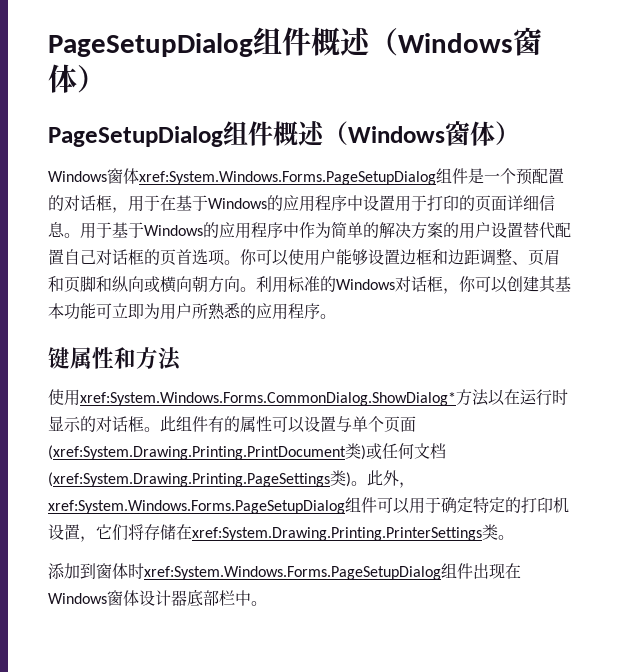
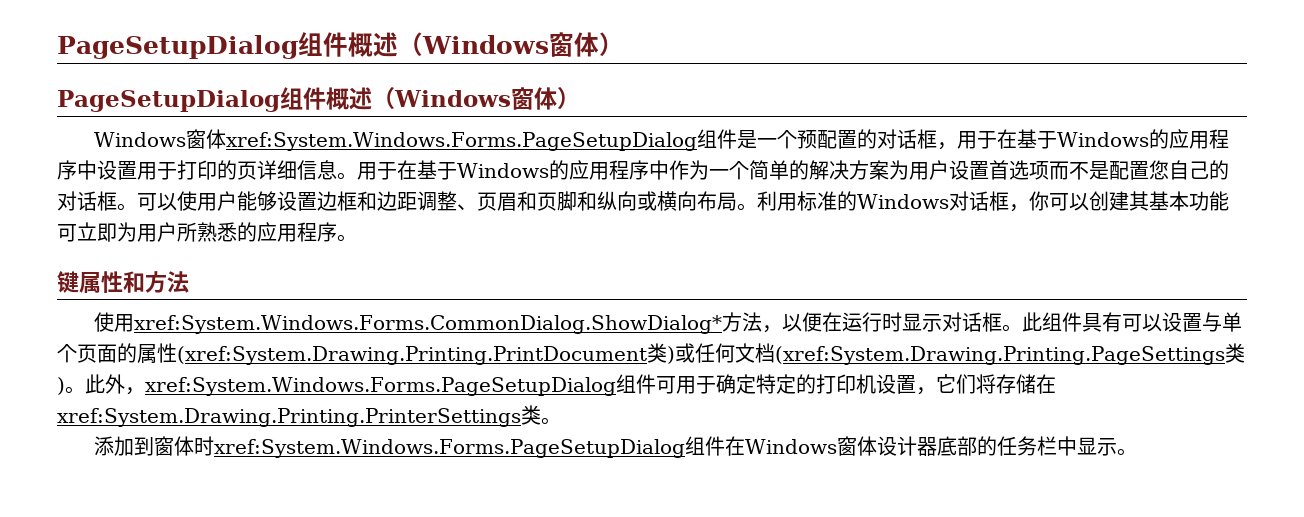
[491,195,507,211] 面 -> (257, 170) none
(112, 230) none -> [397,160,417,180] 在
(331, 230) none -> [709,161,749,180] 一个
[443,222,459,238] 的 -> [889,160,909,180] 为
[523,222,571,239] [48,249,257,266] 替代配置自己对话框的页首选项。你 -> [989,160,1229,180] [57,191,137,211] 首选项而不是配置您自己的对话框。
[192,276,240,293] 朝方向 -> [697,191,737,211] 布局
[488,389,505,406] 以 -> [762,312,823,333] ，以便
[80,416,96,432] 的 -> (943, 323) none
[208,416,272,432] 有的属性 -> [1082,312,1123,332] 具有
(416, 424) none -> [117,343,177,364] 的属性
[393,497,410,514] 以 -> (676, 385) none
[473,563,505,579] 出现 -> (726, 446) none
[219,590,251,606] 栏中 -> [977,436,1118,456] 的任务栏中显示

